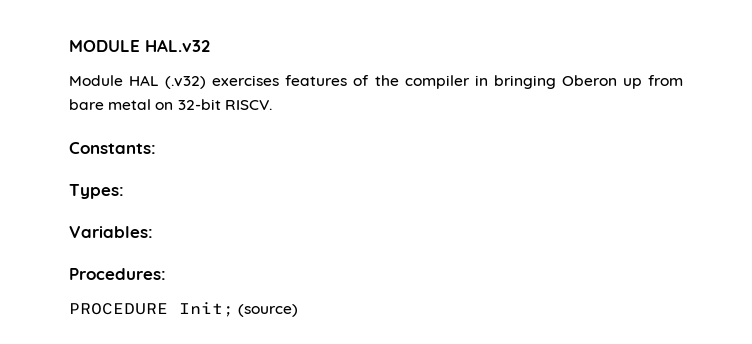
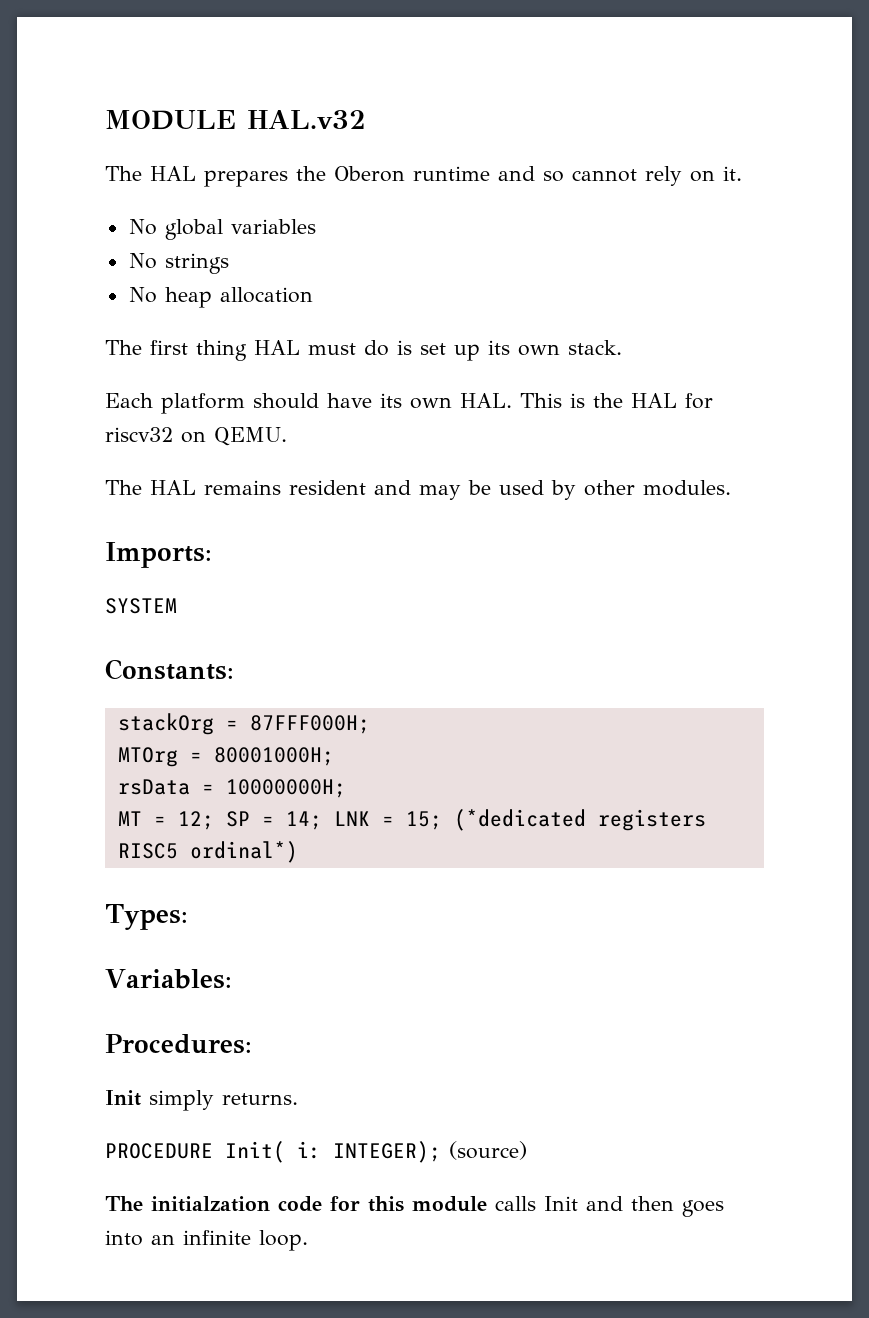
[69,75,683,89] [69,99,272,110] [69,142,156,154] [69,184,124,199] [69,226,153,238] [69,268,166,280] [69,302,299,317] Module HAL (.v32) exercises features of the compiler in bringing Oberon up from bare metal on 32-bit RISCV. // Constants: // Types: // Variables: // Procedures: // PROCEDURE Init; (source) -> [105,166,742,187] [128,219,316,240] [128,253,229,274] [128,287,313,308] [105,340,622,361] [105,393,713,414] [105,427,287,446] [105,480,731,500] [105,542,212,568] [105,598,177,614] [105,659,234,680] [117,713,370,735] [117,747,334,767] [117,779,346,798] [117,809,706,831] [117,841,298,863] [105,904,188,930] [105,969,232,989] [105,1034,252,1054] [105,1090,298,1111] [105,1141,527,1163] [105,1196,724,1217] [105,1230,308,1251] The HAL prepares the Oberon runtime and so cannot rely on it. // No global variables // No strings // No heap allocation // The first thing HAL must do is set up its own stack. // Each platform should have its own HAL. This is the HAL for riscv32 on QEMU. // The HAL remains resident and may be used by other modules. // Imports: // SYSTEM // Constants: // stackOrg = 87FFF000H; // MTOrg = 80001000H; // rsData = 10000000H; // MT = 12; SP = 14; LNK = 15; (*dedicated registers RISC5 ordinal*) // Types: // Variables: // Procedures: // Init simply returns. // PROCEDURE Init( i: INTEGER); (source) // The initialzation code for this module calls Init and then goes into an infinite loop.

